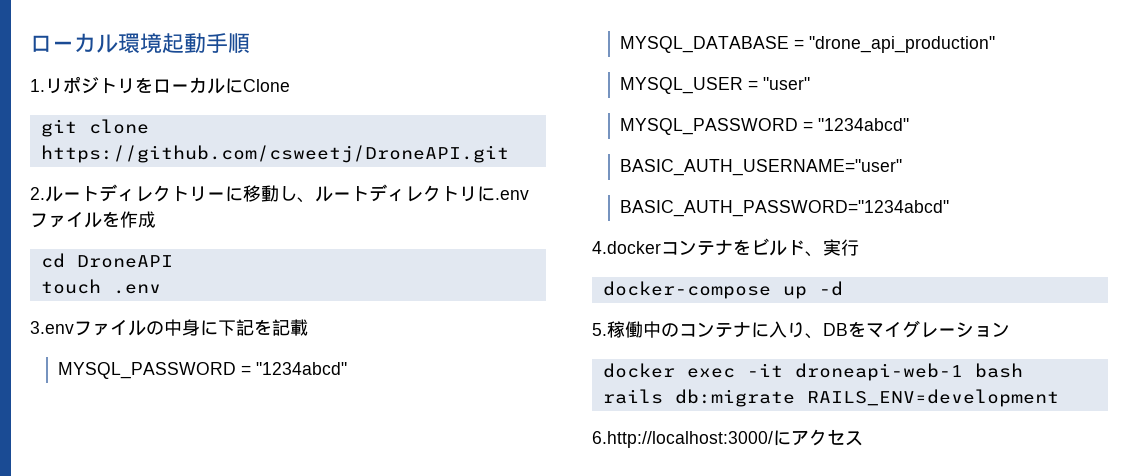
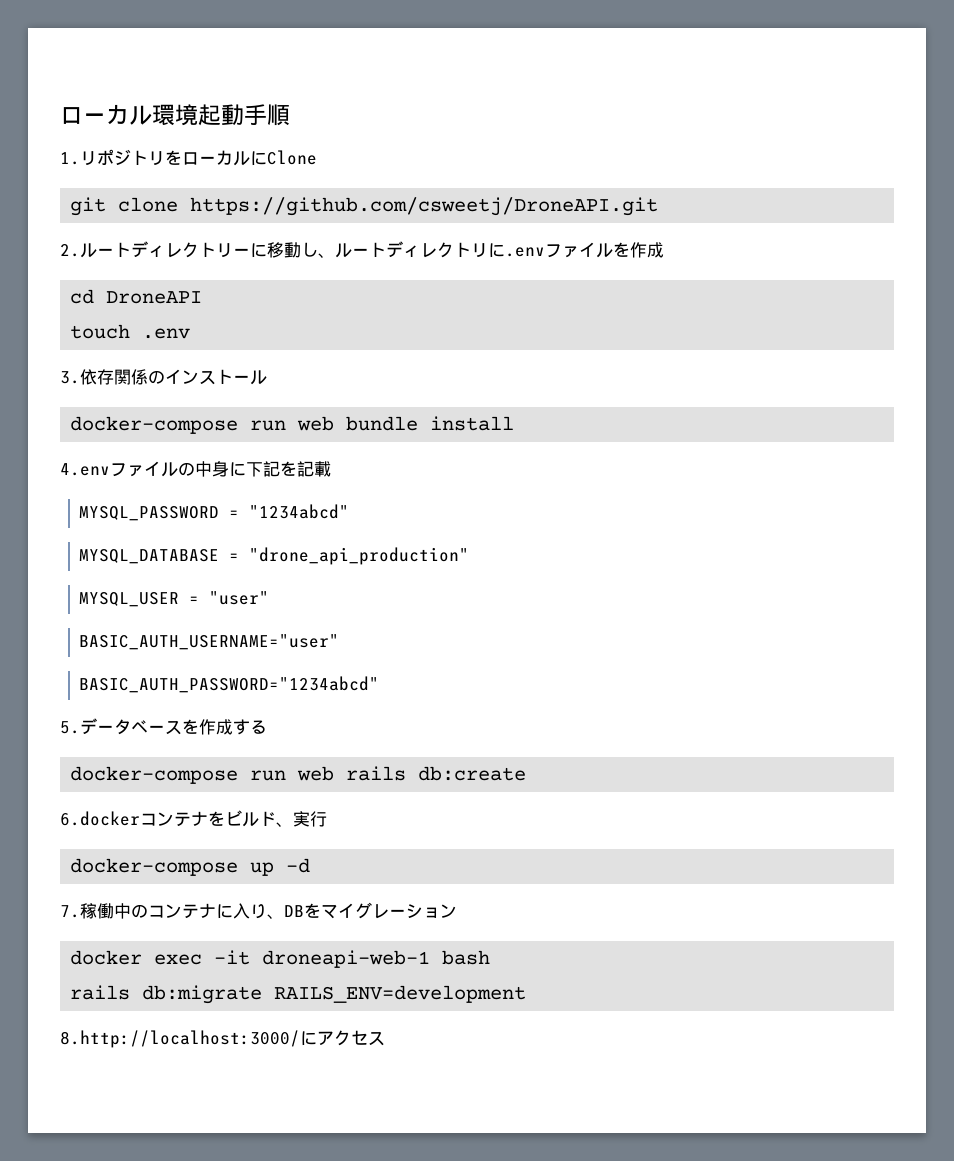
[30,321,74,334] 3.env -> [60,369,267,385] [70,416,515,434] [60,463,110,476] 3.依存関係のインストール // docker-compose run web bundle install // 4.env
[619,118,909,135] // MYSQL_PASSWORD = "1234abcd" -> (270, 598) none
[592,241,661,254] 4.docker -> [60,718,267,735] [70,766,527,784] [60,811,140,826] 5.データベースを作成する // docker-compose run web rails db:create // 6.docker
[592,323,607,336] 5. -> [60,905,80,918] 7.
[592,431,773,448] 6.http://localhost:3000/ -> [60,1030,300,1048] 8.http://localhost:3000/

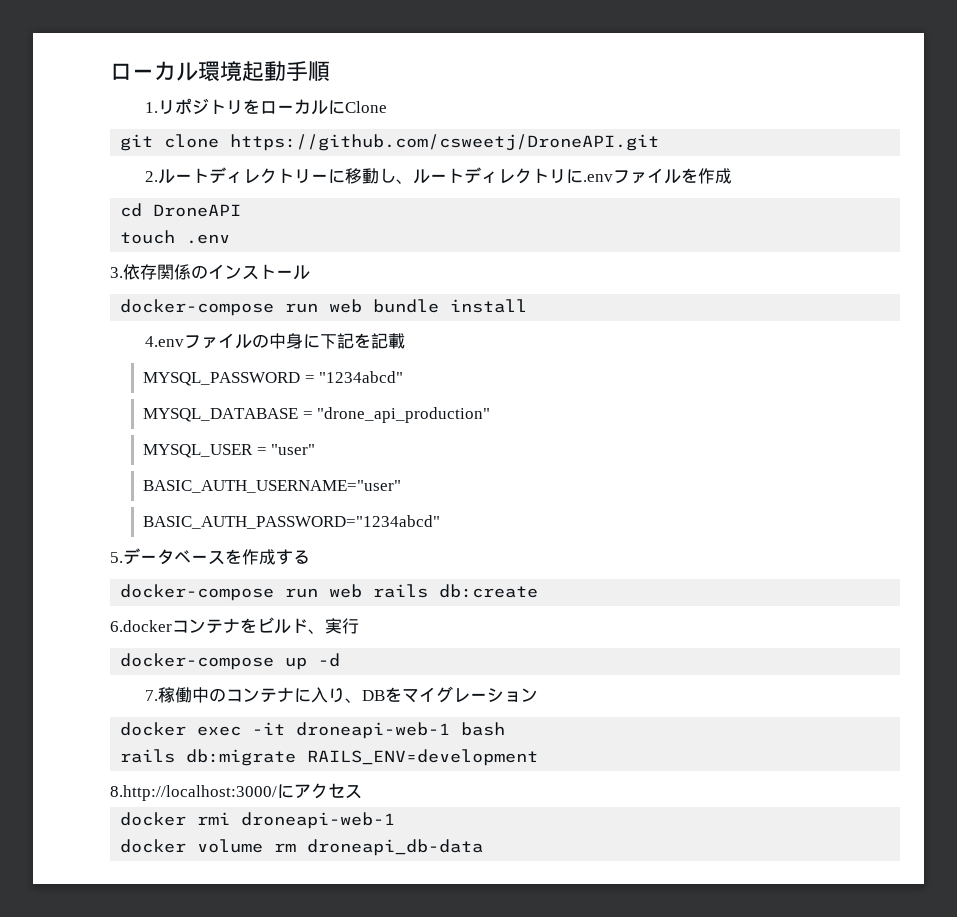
(385, 1038) none -> [120,812,396,829] [120,839,484,856] // docker rmi droneapi-web-1 // docker volume rm droneapi_db-data

